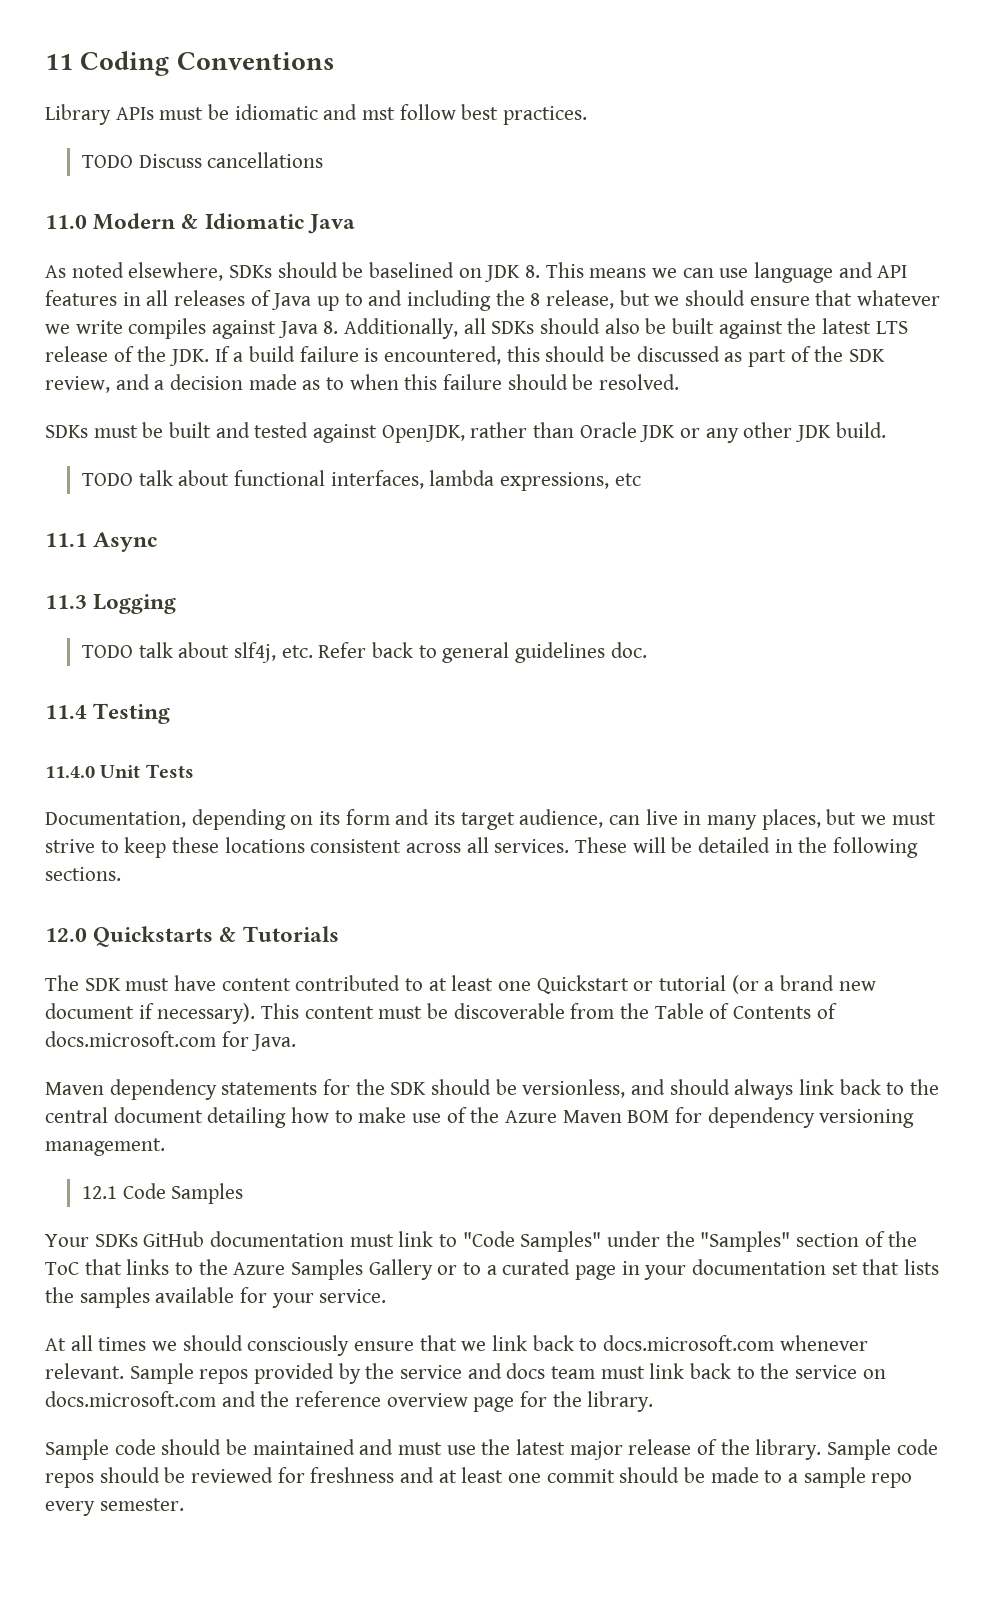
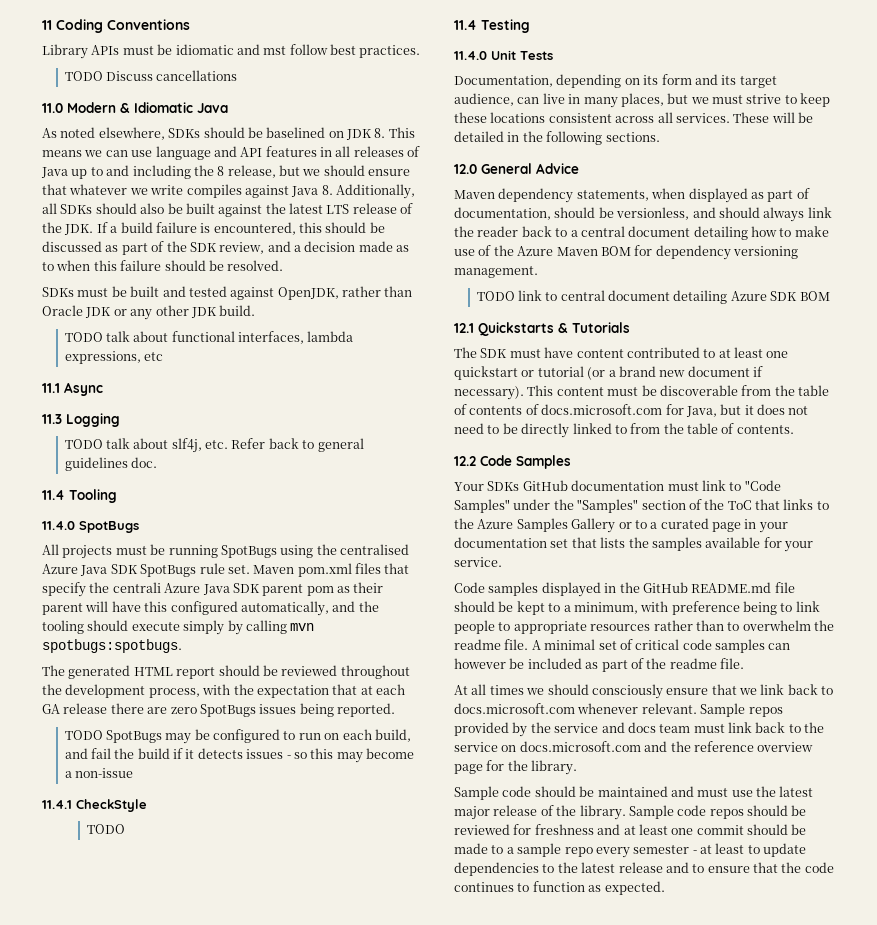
(647, 650) none -> [42,489,117,503] [42,521,139,533] [42,544,409,559] [42,563,410,577] [42,582,384,597] [42,601,379,616] [42,620,315,635] [42,639,182,653] [42,665,410,679] [42,684,405,698] [42,703,395,717] [64,729,411,744] [64,748,415,763] [64,768,133,778] [42,799,147,812] [87,824,126,834] // 11.4 Tooling // 11.4.0 SpotBugs // All projects must be running SpotBugs using the centralised Azure Java SDK SpotBugs rule set. Maven pom.xml files that specify the centrali Azure Java SDK parent pom as their parent will have this configured automatically, and the tooling should execute simply by calling mvn spotbugs:spotbugs. // The generated HTML report should be reviewed throughout the development process, with the expectation that at each GA release there are zero SpotBugs issues being reported. // TODO SpotBugs may be configured to run on each build, and fail the build if it detects issues - so this may become a non-issue // 11.4.1 CheckStyle // TODO
[93,926,339,947] [45,975,876,994] [45,1003,837,1024] [45,1031,297,1051] [45,1079,427,1100] Quickstarts & Tutorials // The SDK must have content contributed to at least one Quickstart or tutorial (or a brand new document if necessary). This content must be discoverable from the Table of Contents of docs.microsoft.com for Java. // Maven dependency statements for the SDK -> [481,163,579,174] [454,188,810,203] [454,207,551,220] General Advice // Maven dependency statements, when displayed as part of documentation,
[839,1079,940,1095] back to the -> [454,226,578,237] the reader back to a
[81,1186,117,1199] 12.1 -> [476,290,830,304] [454,322,630,336] [454,347,789,358] [454,366,763,380] [454,385,829,400] [454,404,809,417] [454,423,794,438] [454,456,476,466] TODO link to central document detailing Azure SDK BOM // 12.1 Quickstarts & Tutorials // The SDK must have content contributed to at least one quickstart or tutorial (or a brand new document if necessary). This content must be discoverable from the table of contents of docs.microsoft.com for Java, but it does not need to be directly linked to from the table of contents. // 12.2
(387, 1296) none -> [454,582,795,597] [454,601,820,615] [454,620,834,634] [454,639,791,653] [454,658,744,672] // Code samples displayed in the GitHub README.md file should be kept to a minimum, with preference being to link people to appropriate resources rather than to overwhelm the readme file. A minimal set of critical code samples can however be included as part of the readme file.
[99,1498,184,1511] semester. -> [633,843,807,857] [454,862,834,876] [454,881,665,895] semester - at least to update dependencies to the latest release and to ensure that the code continues to function as expected.

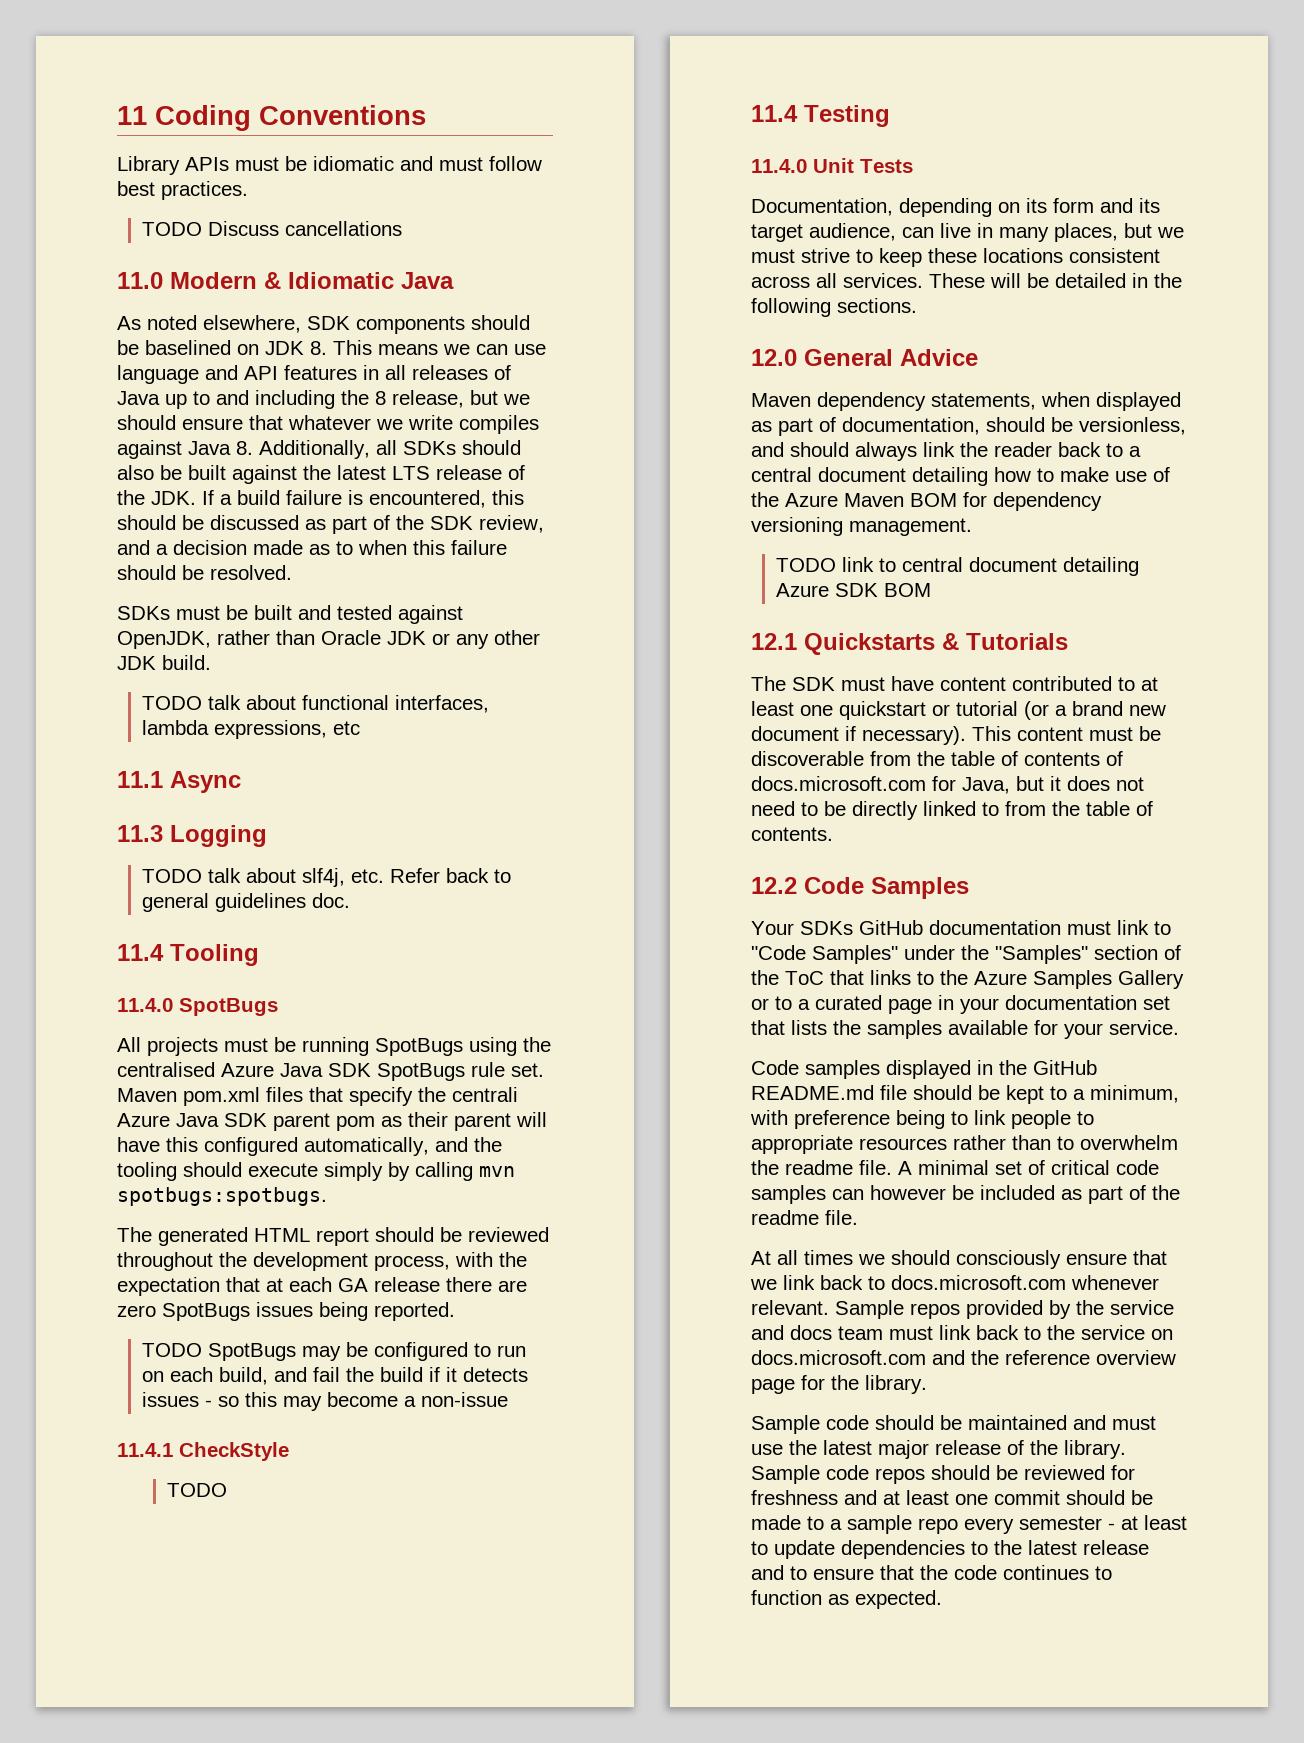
[263,46,287,55] mst -> [439,157,483,171] must
[168,128,201,138] SDKs -> [307,316,465,334] SDK components

